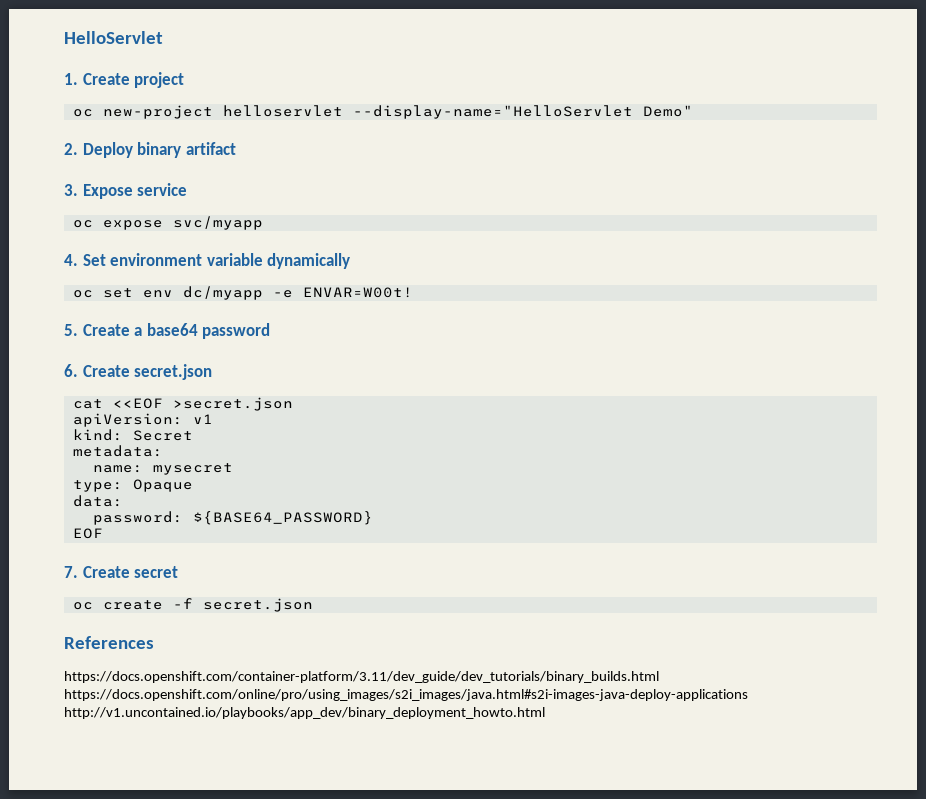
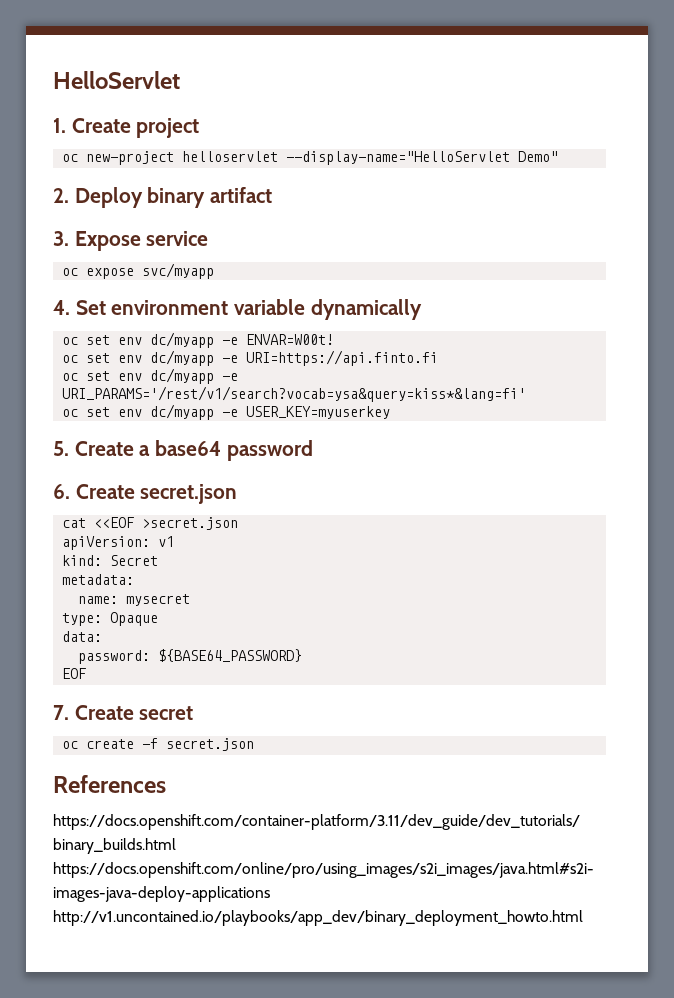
(413, 292) none -> [62,350,439,366] [62,368,239,384] [62,386,527,402] [62,404,391,420] // oc set env dc/myapp -e URI=https://api.finto.fi // oc set env dc/myapp -e URI_PARAMS='/rest/v1/search?vocab=ysa&query=kiss*&lang=fi' // oc set env dc/myapp -e USER_KEY=myuserkey

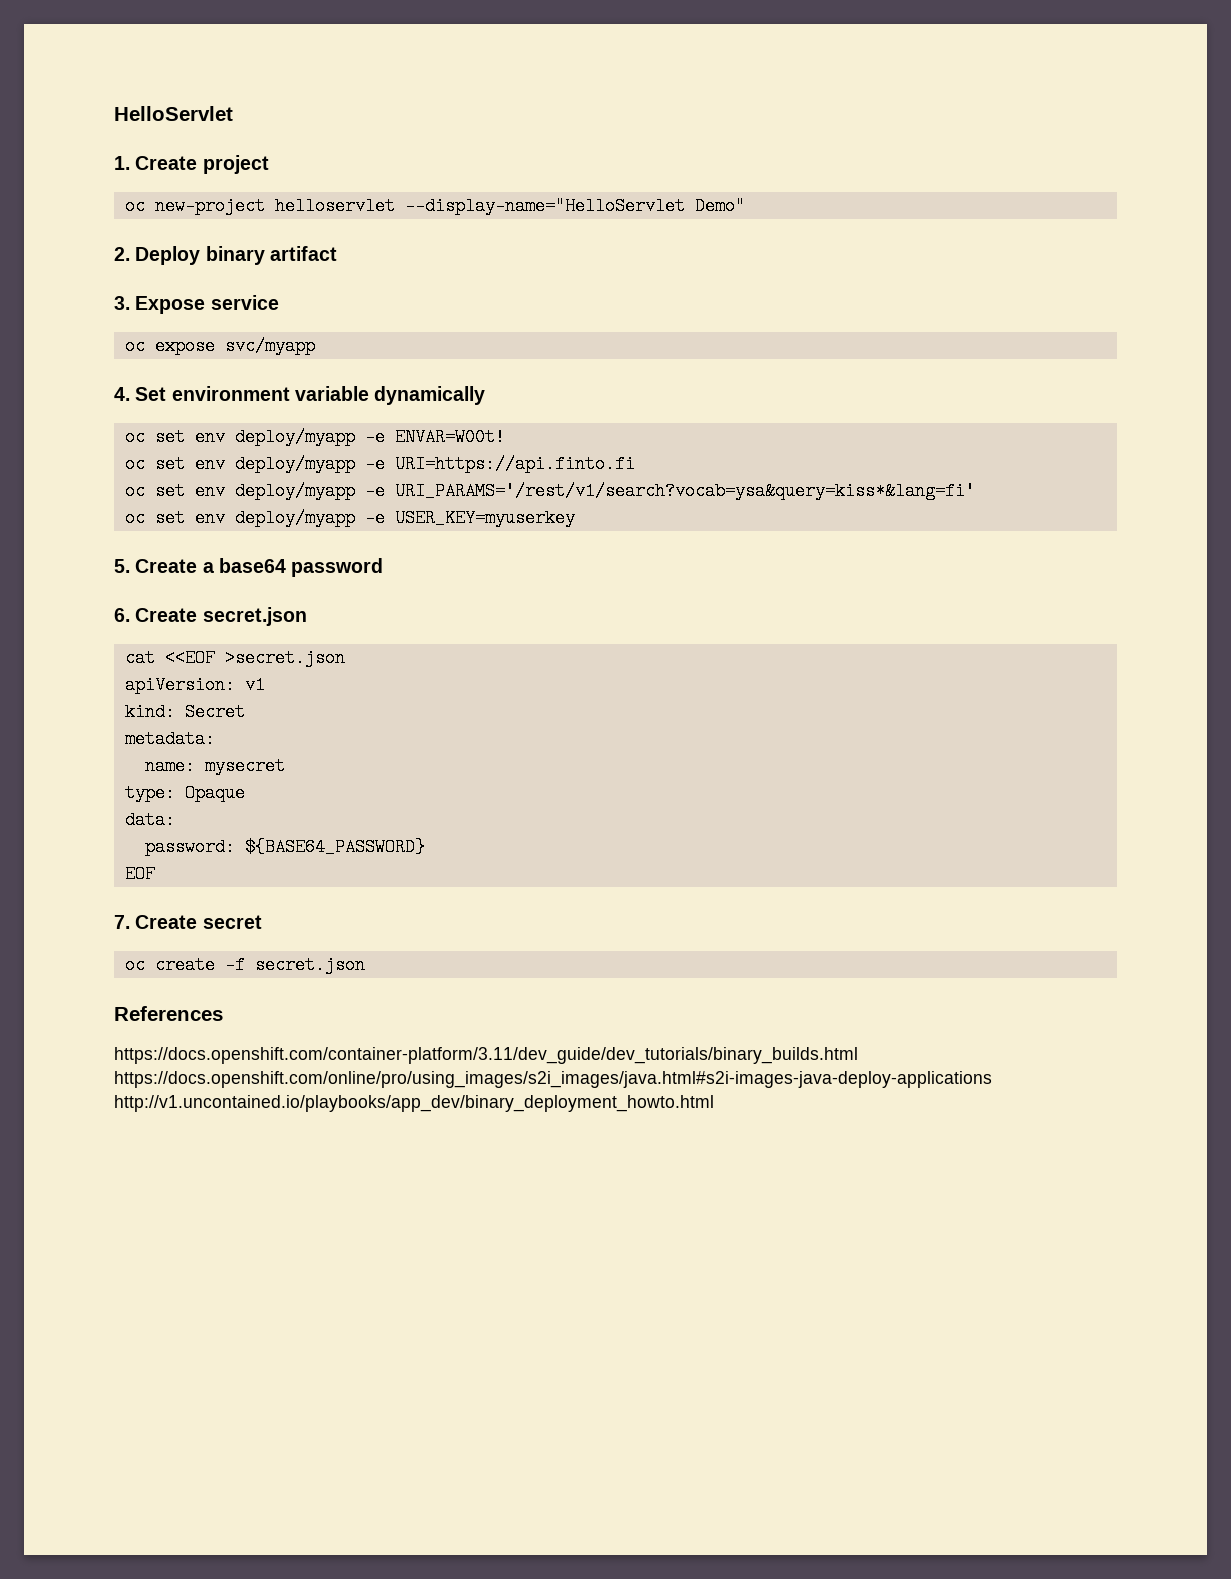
[150,332,215,348] dc/myapp -> [234,428,355,446] deploy/myapp
[150,350,215,366] dc/myapp -> [234,455,355,473] deploy/myapp
[150,368,215,384] dc/myapp -> [234,482,355,500] deploy/myapp
[150,404,215,420] dc/myapp -> [234,509,355,527] deploy/myapp

